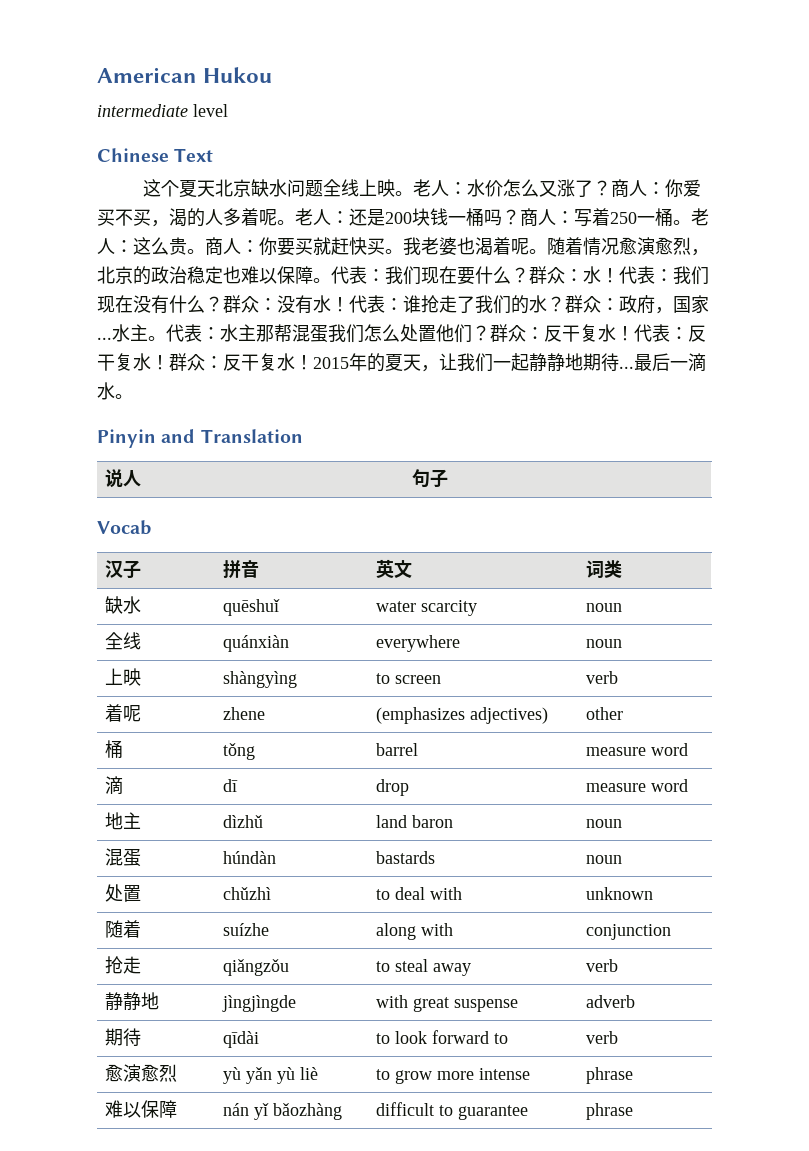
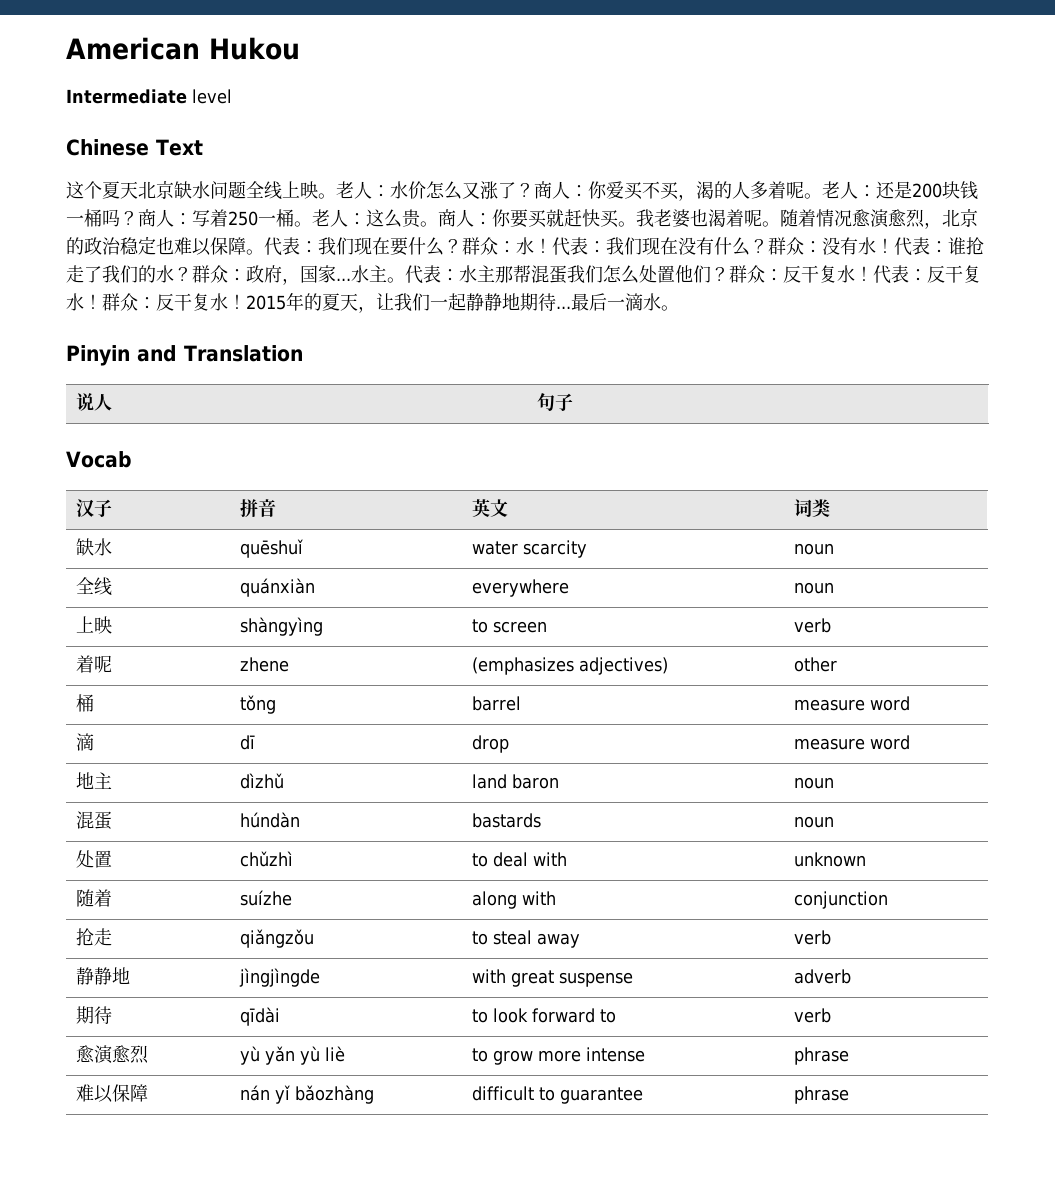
[97,104,188,117] intermediate -> [66,89,187,104] Intermediate

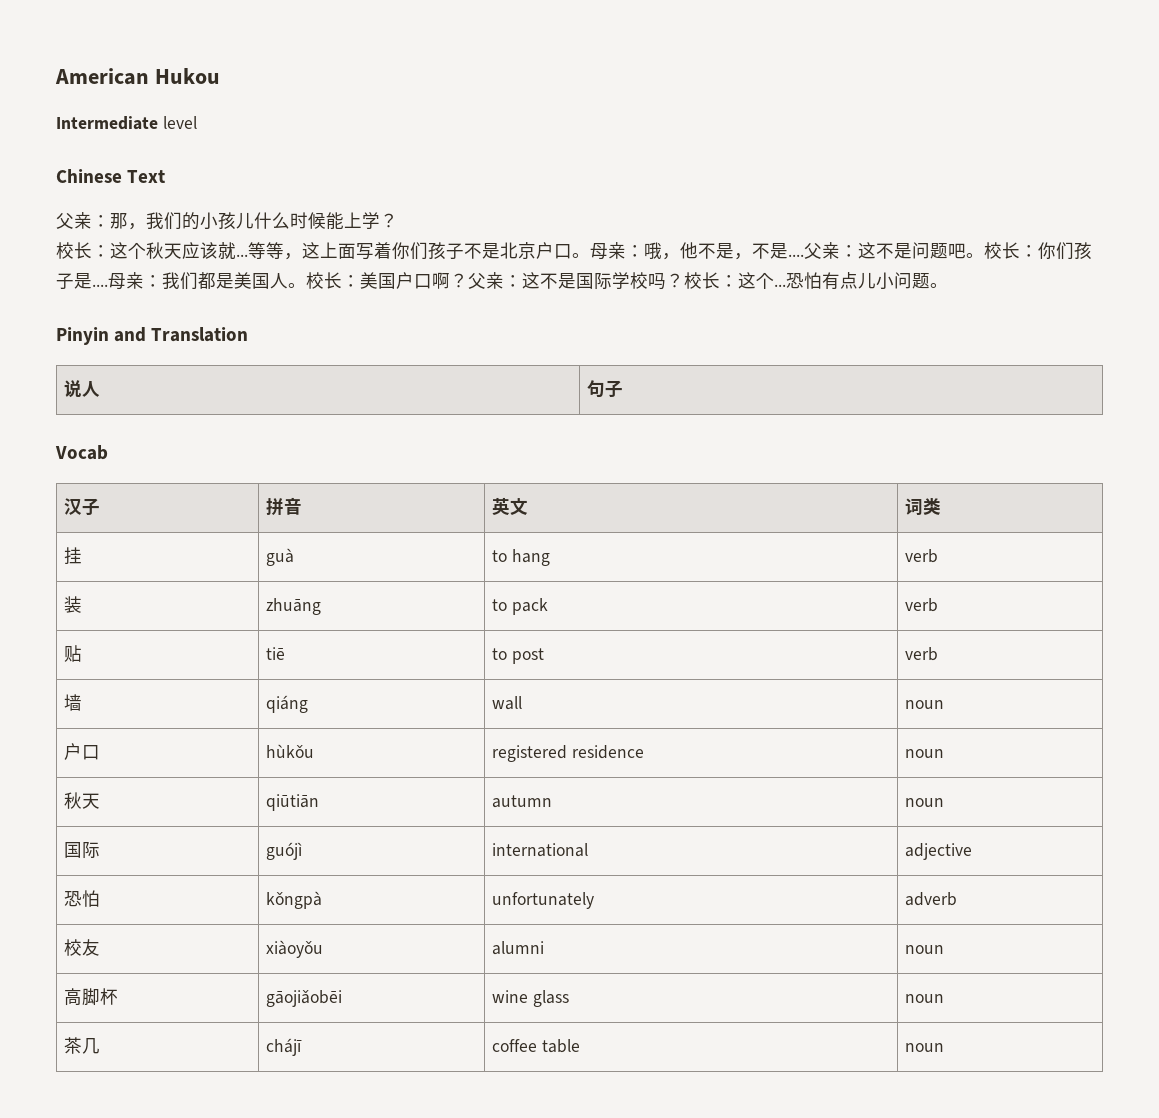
[66,181,978,201] [66,209,978,229] [66,236,984,256] [66,265,981,285] [66,292,661,313] 这个夏天北京缺水问题全线上映。老人：水价怎么又涨了？商人：你爱买不买，渴的人多着呢。老人：还是200块钱一桶吗？商人：写着250一桶。老人：这么贵。商人：你要买就赶快买。我老婆也渴着呢。随着情况愈演愈烈，北京的政治稳定也难以保障。代表：我们现在要什么？群众：水！代表：我们现在没有什么？群众：没有水！代表：谁抢走了我们的水？群众：政府，国家...水主。代表：水主那帮混蛋我们怎么处置他们？群众：反干复水！代表：反干复水！群众：反干复水！2015年的夏天，让我们一起静静地期待...最后一滴水 -> [56,212,398,230] [56,242,1092,260] [56,272,930,290] 父亲：那，我们的小孩儿什么时候能上学？ // 校长：这个秋天应该就...等等，这上面写着你们孩子不是北京户口。母亲：哦，他不是，不是....父亲：这不是问题吧。校长：你们孩子是....母亲：我们都是美国人。校长：美国户口啊？父亲：这不是国际学校吗？校长：这个...恐怕有点儿小问题
[75,538,112,556] [239,539,303,558] [471,540,587,558] [793,543,834,555] [75,577,112,596] [239,578,315,597] [471,579,569,597] [793,582,834,594] [75,616,112,634] [239,617,323,636] [471,619,547,633] [793,618,831,633] [75,655,112,673] [239,657,289,672] [471,657,668,675] [793,657,837,672] [75,694,94,712] [239,695,276,714] [471,696,521,711] [793,696,910,711] [75,733,94,751] [239,735,255,750] [471,735,509,753] [793,735,910,750] [75,772,112,789] [239,773,284,789] [471,774,559,789] [793,777,834,789] [75,811,112,830] [239,812,300,828] [471,813,541,828] [793,816,834,828] [75,850,112,868] [239,851,293,867] [471,852,567,867] [793,852,866,867] [75,889,112,907] [239,890,292,906] [471,891,556,909] [793,891,888,909] [75,928,112,946] [239,929,314,948] [471,930,580,948] [793,930,831,945] [75,967,130,985] [238,968,320,987] [471,969,633,987] [793,969,851,984] [75,1006,112,1024] [239,1007,280,1026] [471,1008,616,1023] [793,1008,831,1023] [75,1045,149,1064] [239,1046,345,1065] [471,1047,645,1065] [793,1047,849,1065] [75,1084,148,1103] [239,1085,374,1104] [471,1086,643,1104] [793,1086,849,1104] 缺水 | quēshuǐ | water scarcity | noun // 全线 | quánxiàn | everywhere | noun // 上映 | shàngyìng | to screen | verb // 着呢 | zhene | (emphasizes adjectives) | other // 桶 | tǒng | barrel | measure word // 滴 | dī | drop | measure word // 地主 | dìzhǔ | land baron | noun // 混蛋 | húndàn | bastards | noun // 处置 | chǔzhì | to deal with | unknown // 随着 | suízhe | along with | conjunction // 抢走 | qiǎngzǒu | to steal away | verb // 静静地 | jìngjìngde | with great suspense | adverb // 期待 | qīdài | to look forward to | verb // 愈演愈烈 | yù yǎn yù liè | to grow more intense | phrase // 难以保障 | nán yǐ bǎozhàng | difficult to guarantee | phrase -> [64,547,83,564] [266,548,295,566] [492,549,550,566] [905,549,939,563] [64,596,83,613] [266,598,322,615] [492,598,548,615] [905,598,939,612] [64,645,83,662] [266,647,286,660] [492,648,544,664] [905,647,939,661] [64,694,83,711] [266,695,309,713] [492,696,523,710] [905,700,945,709] [64,743,101,760] [266,744,315,758] [492,745,644,762] [905,749,945,758] [64,792,101,809] [266,794,320,811] [492,795,553,808] [905,798,945,807] [64,841,101,859] [266,842,303,860] [492,843,589,857] [905,843,973,860] [64,890,101,907] [266,891,323,909] [492,892,595,909] [905,892,958,906] [64,939,101,956] [266,940,324,958] [492,941,545,955] [905,945,945,954] [64,988,119,1006] [266,990,343,1007] [492,990,569,1007] [905,994,945,1003] [64,1037,101,1054] [266,1038,303,1056] [492,1039,580,1053] [905,1043,945,1052] 挂 | guà | to hang | verb // 装 | zhuāng | to pack | verb // 贴 | tiē | to post | verb // 墙 | qiáng | wall | noun // 户口 | hùkǒu | registered residence | noun // 秋天 | qiūtiān | autumn | noun // 国际 | guójì | international | adjective // 恐怕 | kǒngpà | unfortunately | adverb // 校友 | xiàoyǒu | alumni | noun // 高脚杯 | gāojiǎobēi | wine glass | noun // 茶几 | chájī | coffee table | noun

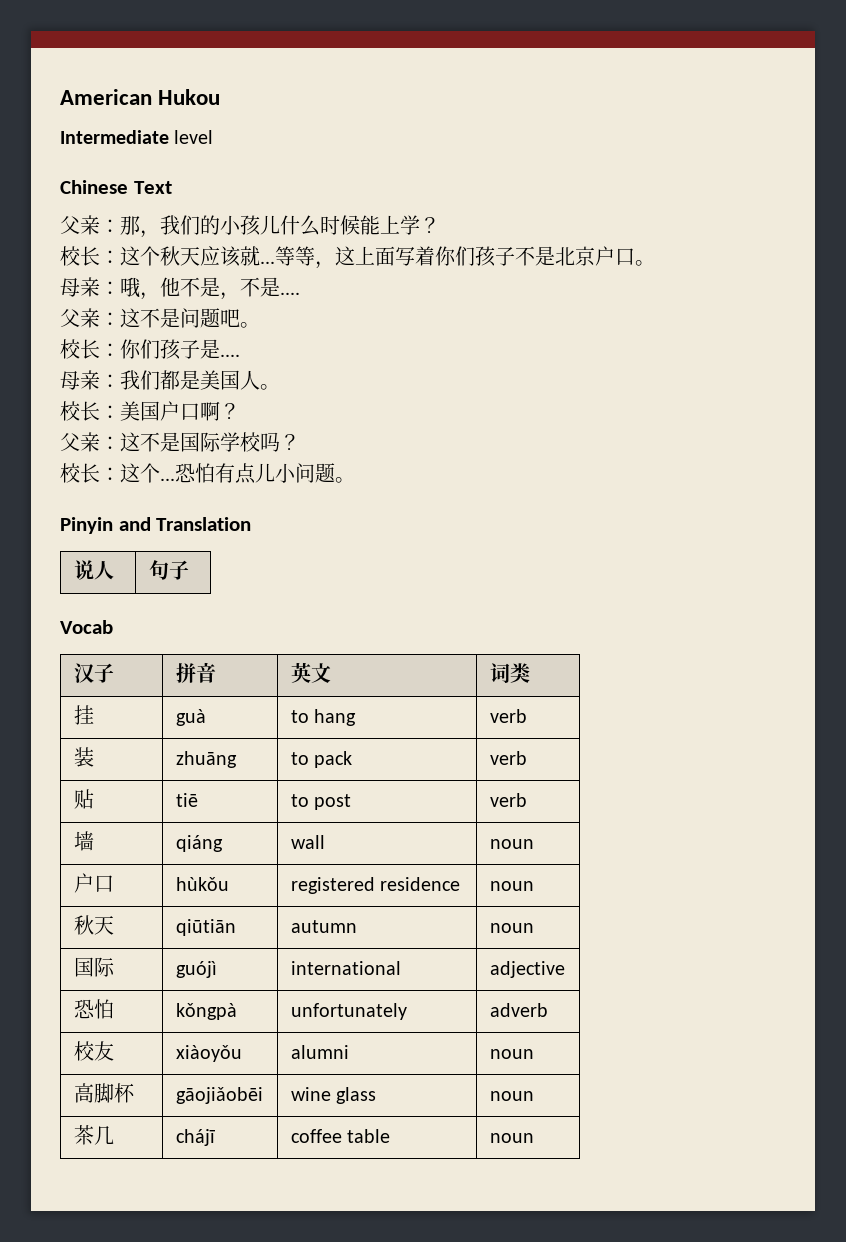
(590, 255) none -> (655, 263) //
(804, 255) none -> (300, 293) //
(984, 255) none -> (260, 325) //
(108, 285) none -> (240, 355) //
(306, 285) none -> (280, 387) //
(468, 280) none -> (240, 411) //
(684, 280) none -> (300, 442) //

